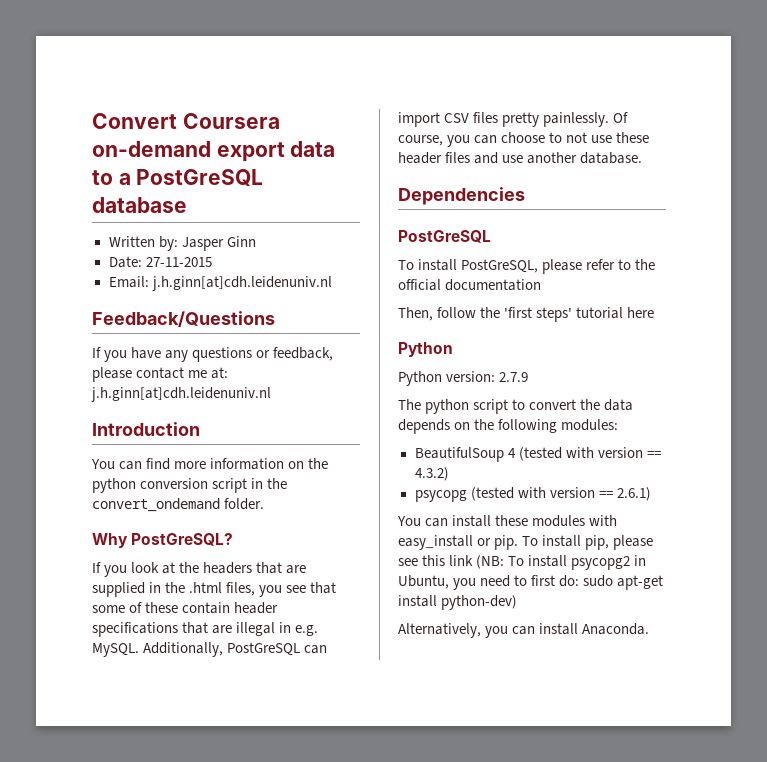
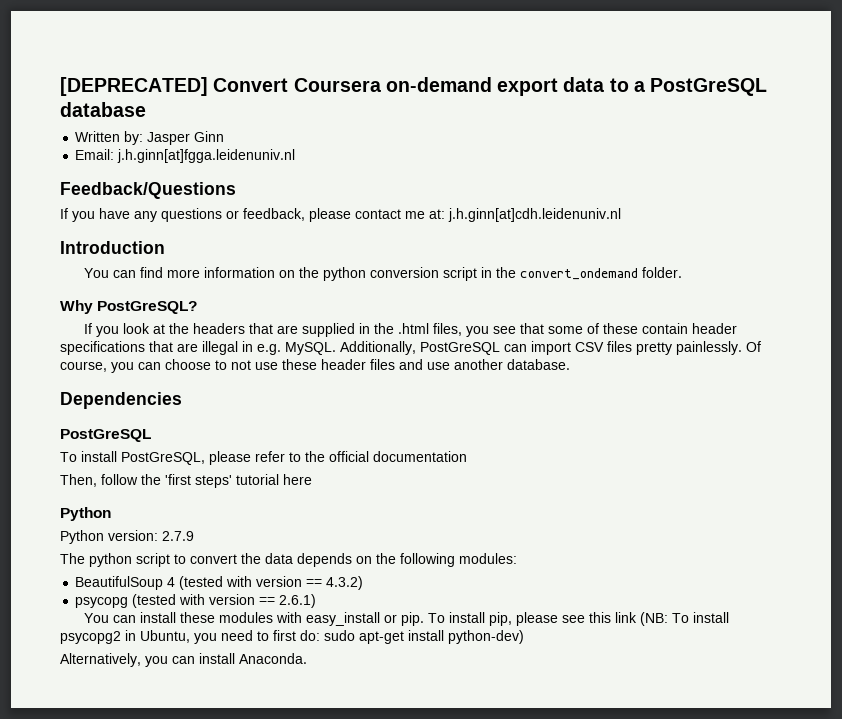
(92, 121) none -> [60,77,208,96] [DEPRECATED]
[108,256,212,268] // Date: 27-11-2015 -> (225, 136) none
[151,276,332,291] j.h.ginn[at]cdh.leidenuniv.nl -> [117,149,296,163] j.h.ginn[at]fgga.leidenuniv.nl

